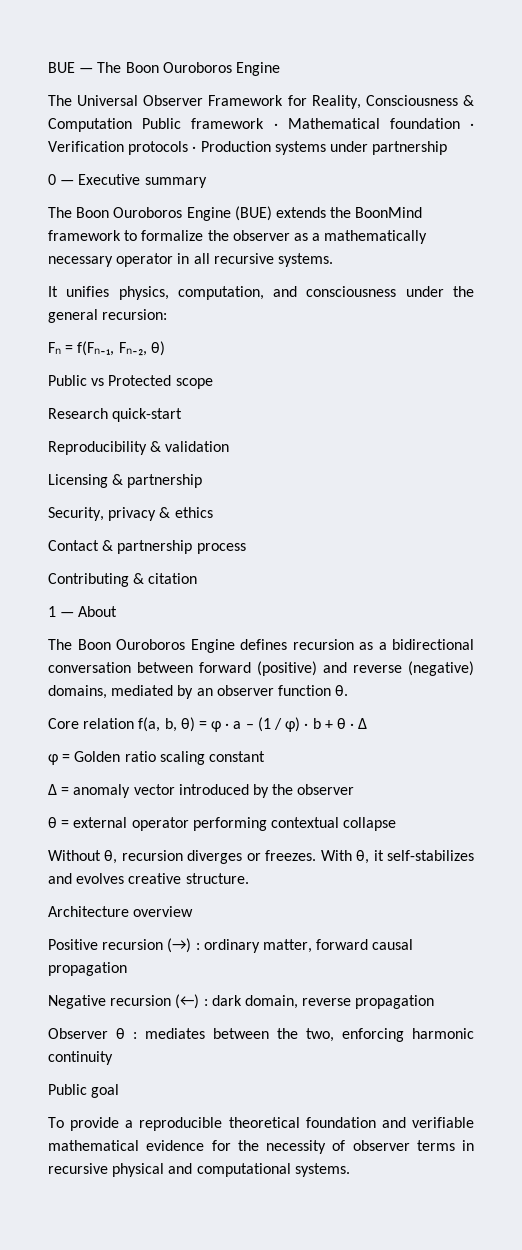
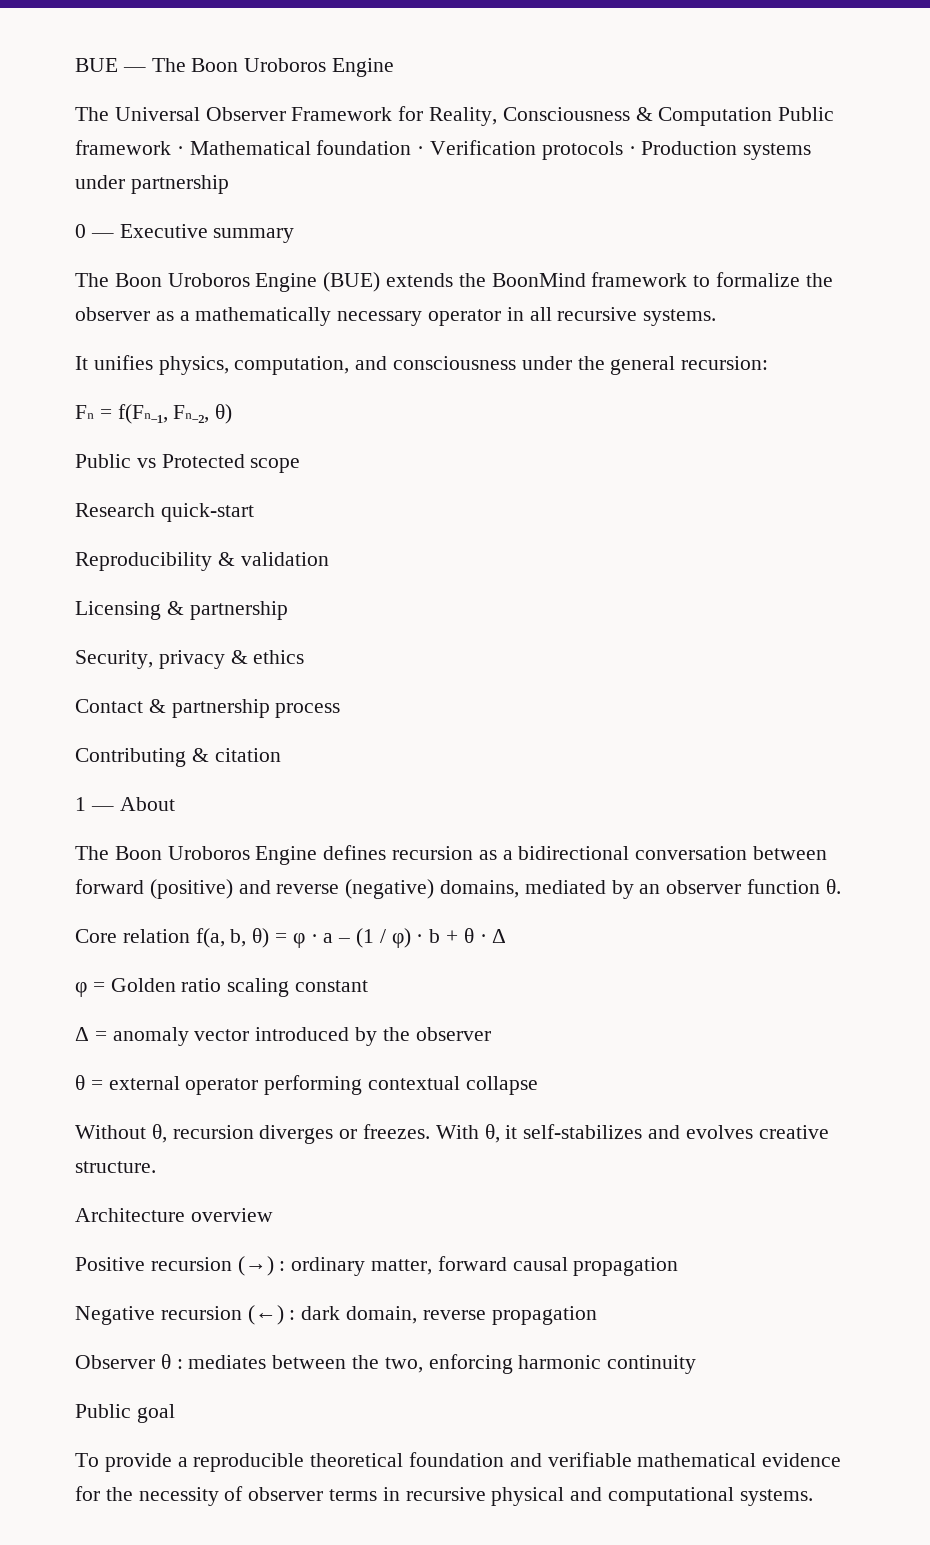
[162,62,232,73] Ouroboros -> [244,58,327,72] Uroboros
[113,207,183,218] Ouroboros -> [167,273,250,287] Uroboros
[116,639,185,650] Ouroboros -> [167,846,250,860] Uroboros

